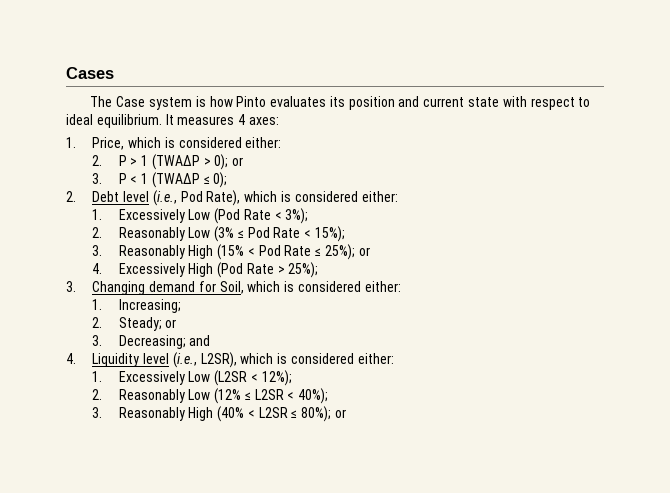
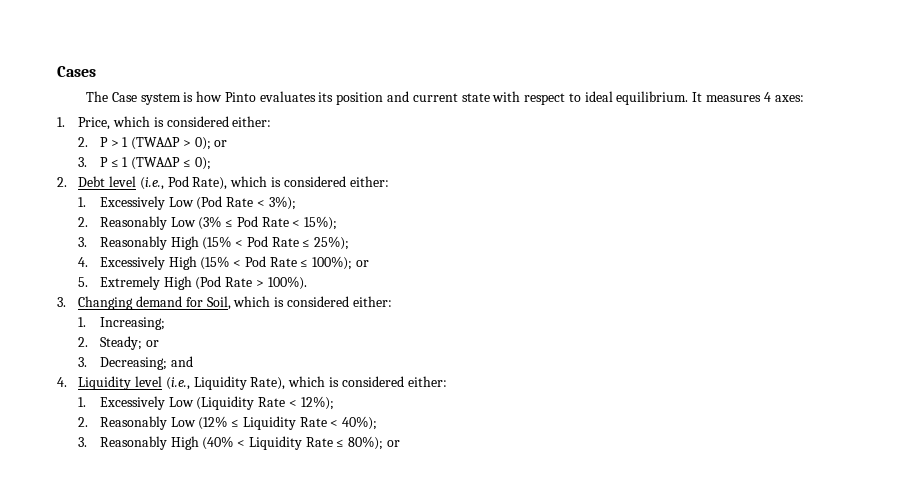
[130,176,138,184] < -> [110,159,119,167] ≤
[358,247,370,256] or -> (350, 243) none
(214, 270) none -> [200,256,369,270] [78,276,192,290] (15% < Pod Rate ≤ 100%); or // 5. Extremely High
[288,262,319,278] 25%); -> [267,276,307,290] 100%).
[200,352,394,368] [92,370,248,386] L2SR), which is considered either: // 1. Excessively Low (L2SR -> [193,376,447,390] [78,396,286,410] Liquidity Rate), which is considered either: // 1. Excessively Low (Liquidity Rate
[254,389,284,400] L2SR -> [242,416,327,430] Liquidity Rate
[258,407,288,418] L2SR -> [248,436,333,450] Liquidity Rate

